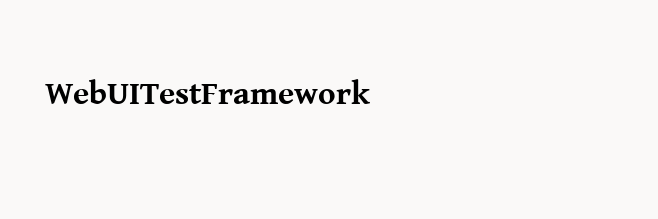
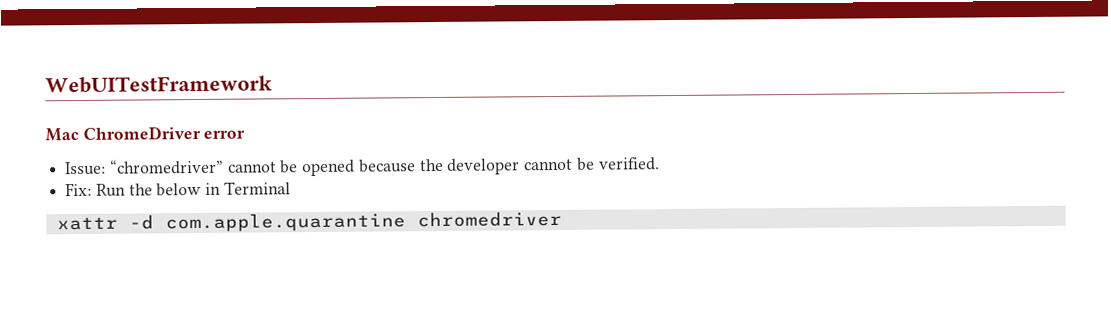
(370, 91) none -> [45,125,246,142] [65,157,660,177] [65,181,291,197] [56,210,562,233] // Mac ChromeDriver error // Issue: “chromedriver” cannot be opened because the developer cannot be verified. // Fix: Run the below in Terminal // xattr -d com.apple.quarantine chromedriver

